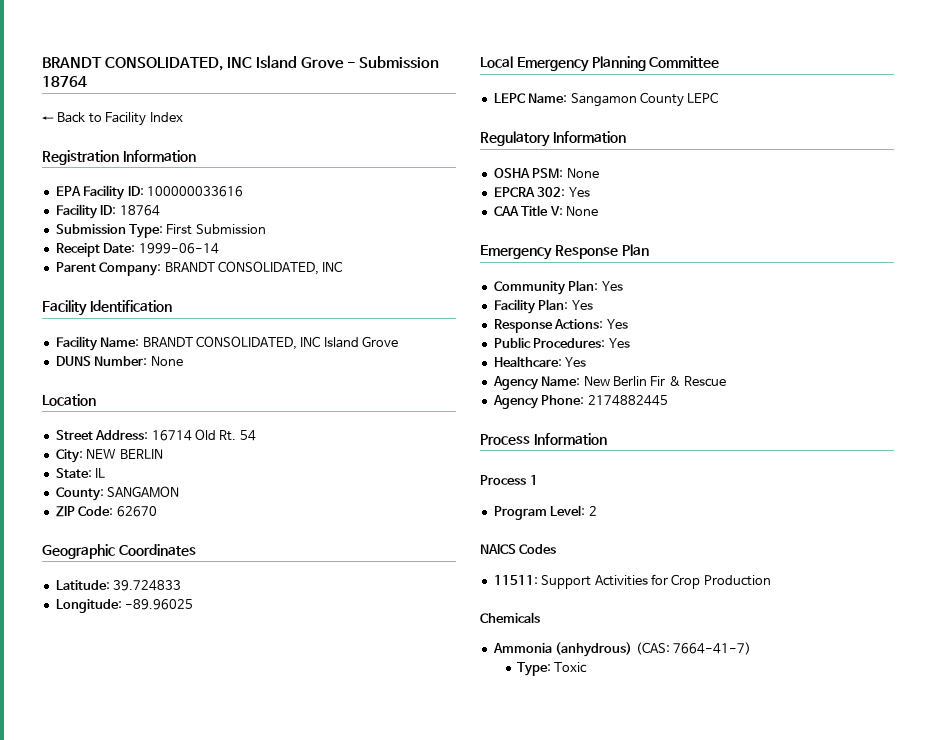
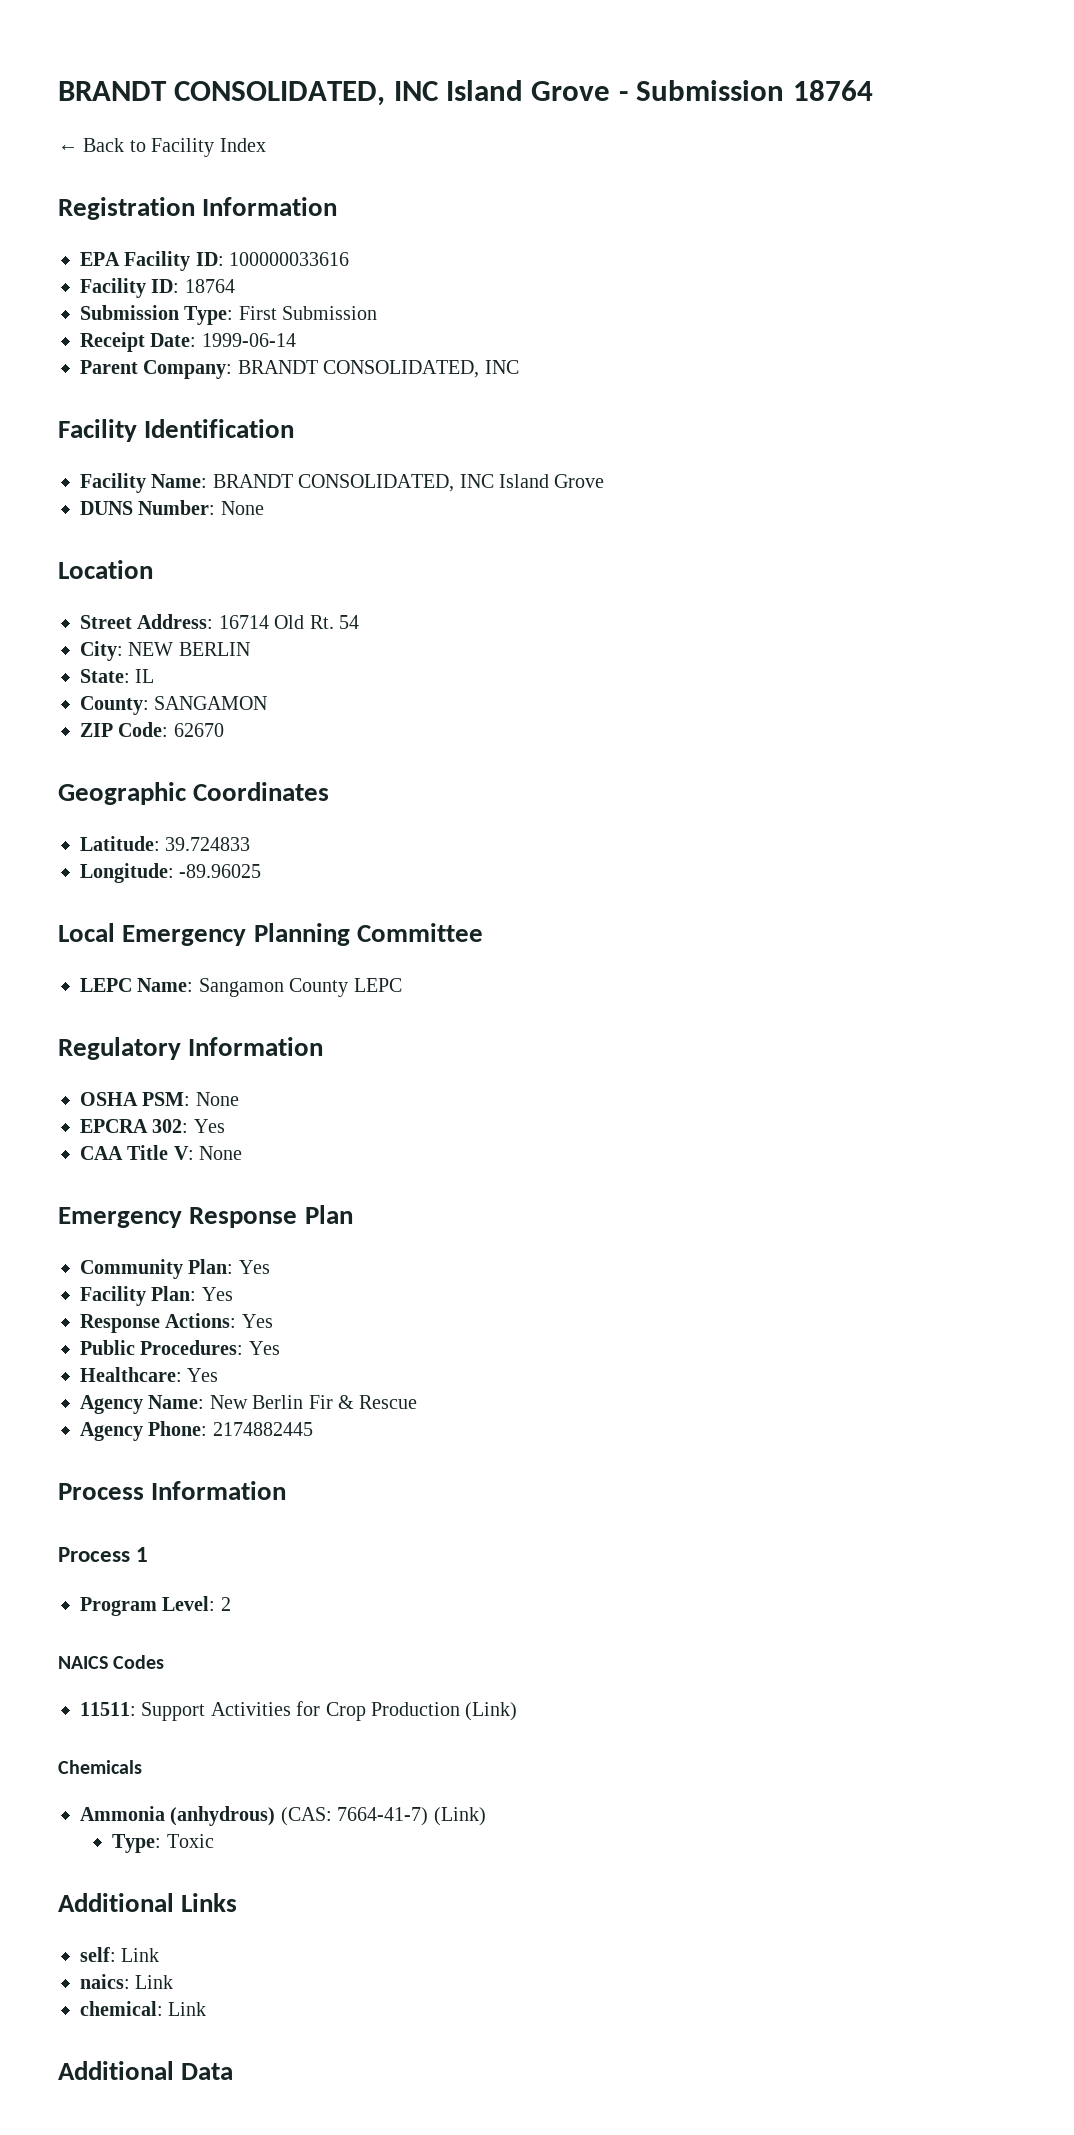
(771, 580) none -> [465,1702,518,1721] (Link)
(751, 648) none -> [433,1807,486,1826] (Link)
(588, 667) none -> [58,1893,238,1912] [80,1947,160,1962] [80,1974,174,1989] [80,2001,207,2016] [58,2061,234,2080] // Additional Links // self: Link // naics: Link // chemical: Link // Additional Data

